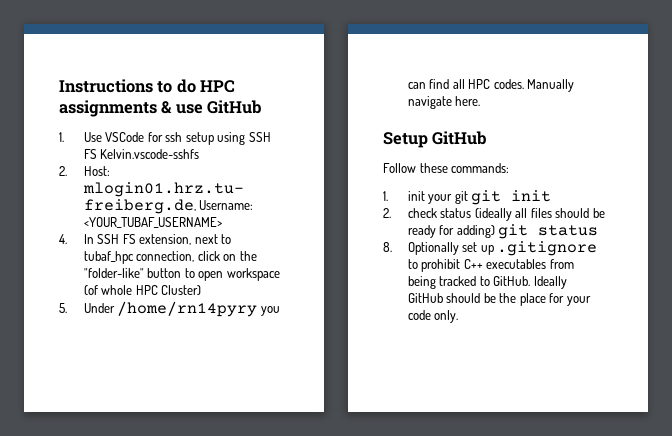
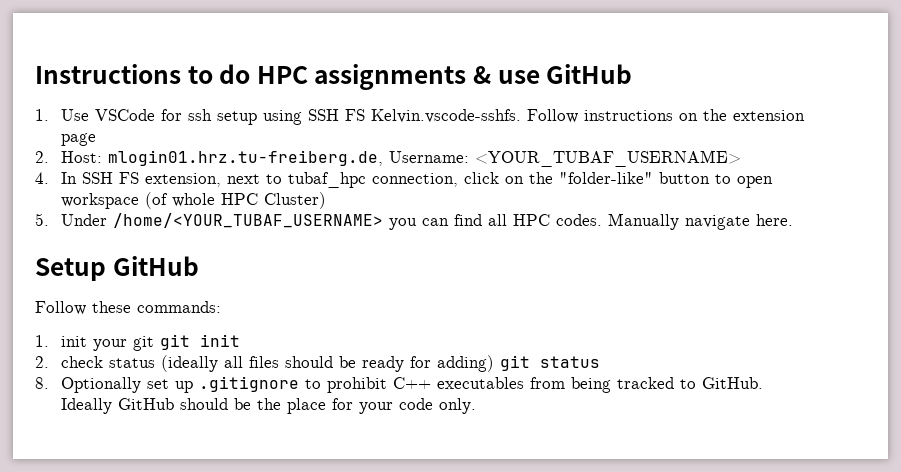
[100,149,200,159] Kelvin.vscode-sshfs -> [371,109,806,123] [61,133,97,146] Kelvin.vscode-sshfs. Follow instructions on the extension page
[117,301,258,317] /home/rn14pyry -> [113,213,384,228] /home/<YOUR_TUBAF_USERNAME>

